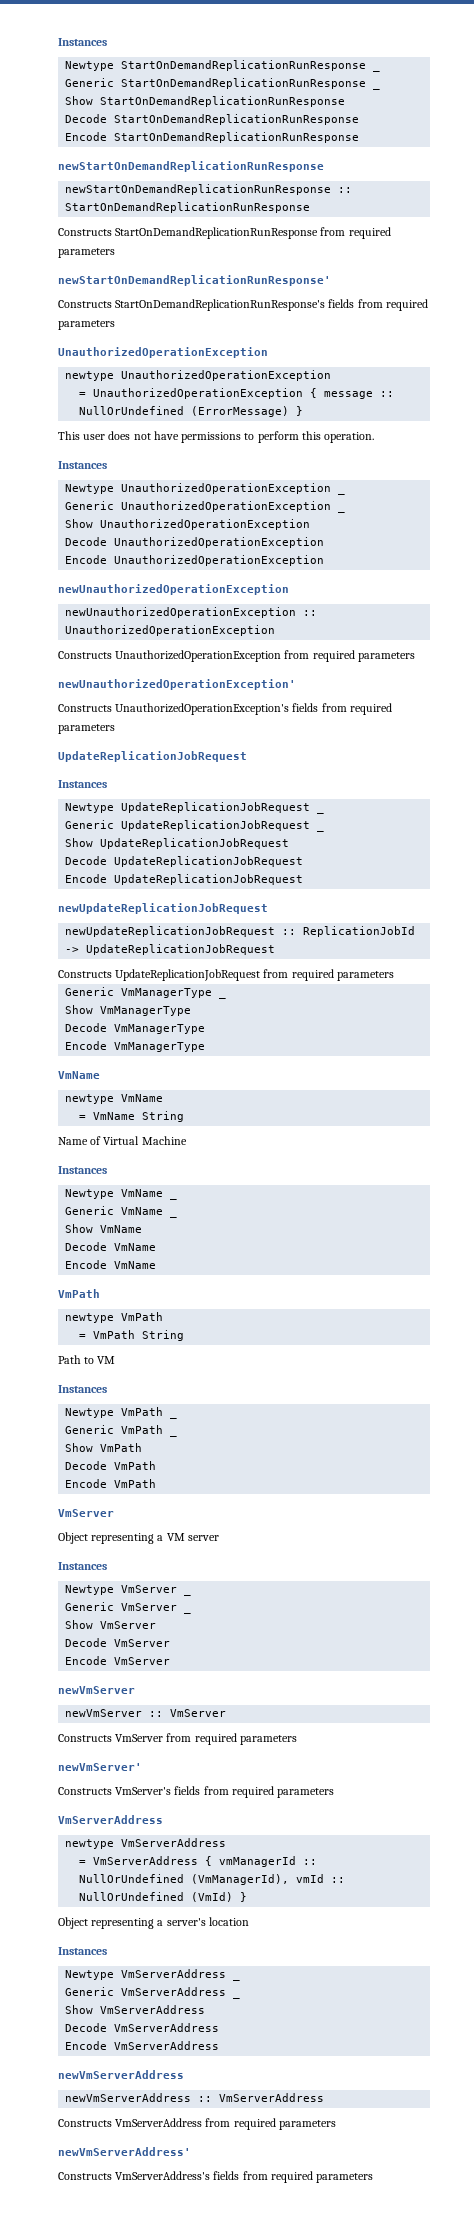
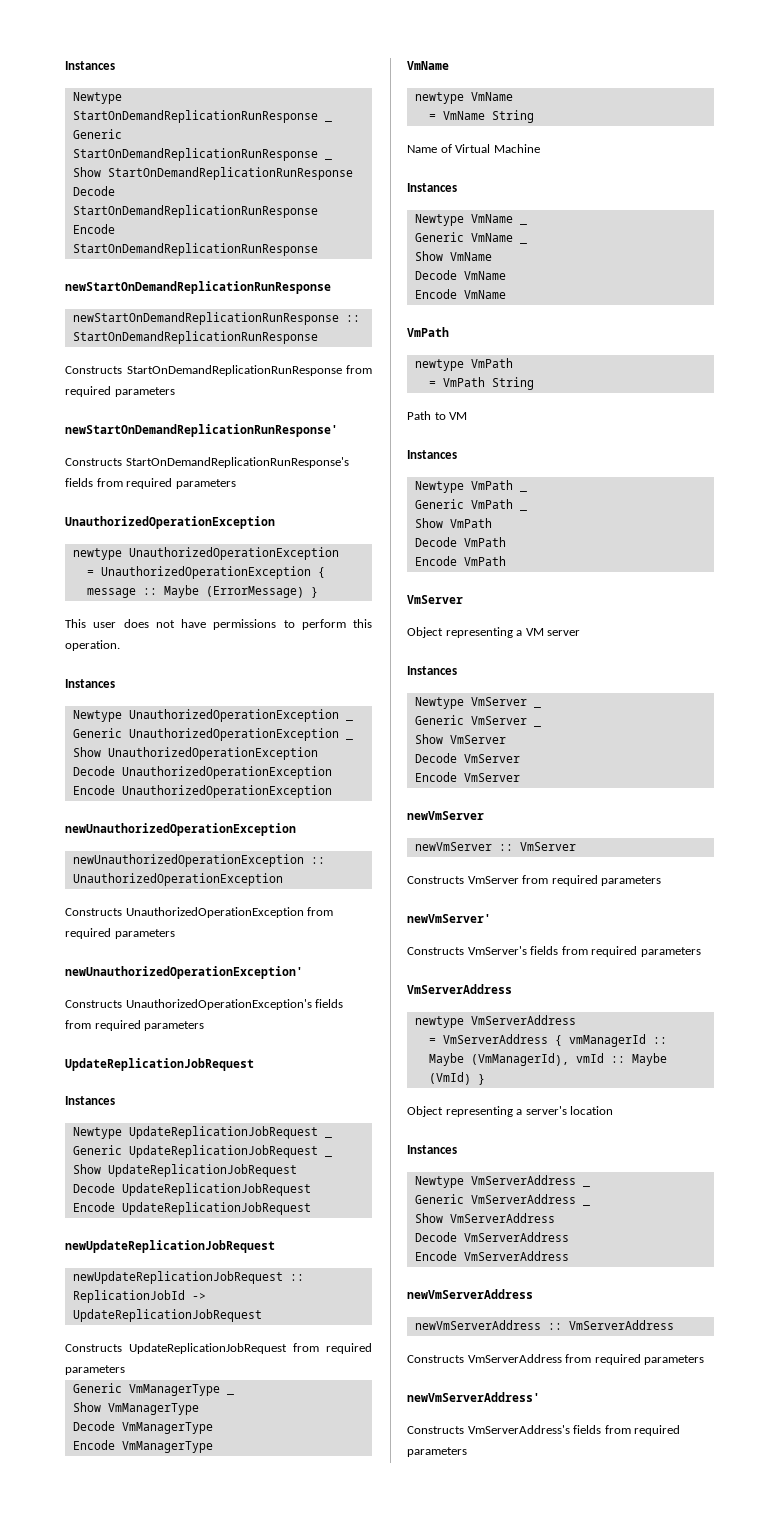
[79,406,185,415] NullOrUndefined -> [163,585,199,598] Maybe
[79,1874,185,1883] NullOrUndefined -> [428,1053,464,1066] Maybe
[79,1892,185,1901] NullOrUndefined -> [631,1053,667,1066] Maybe

